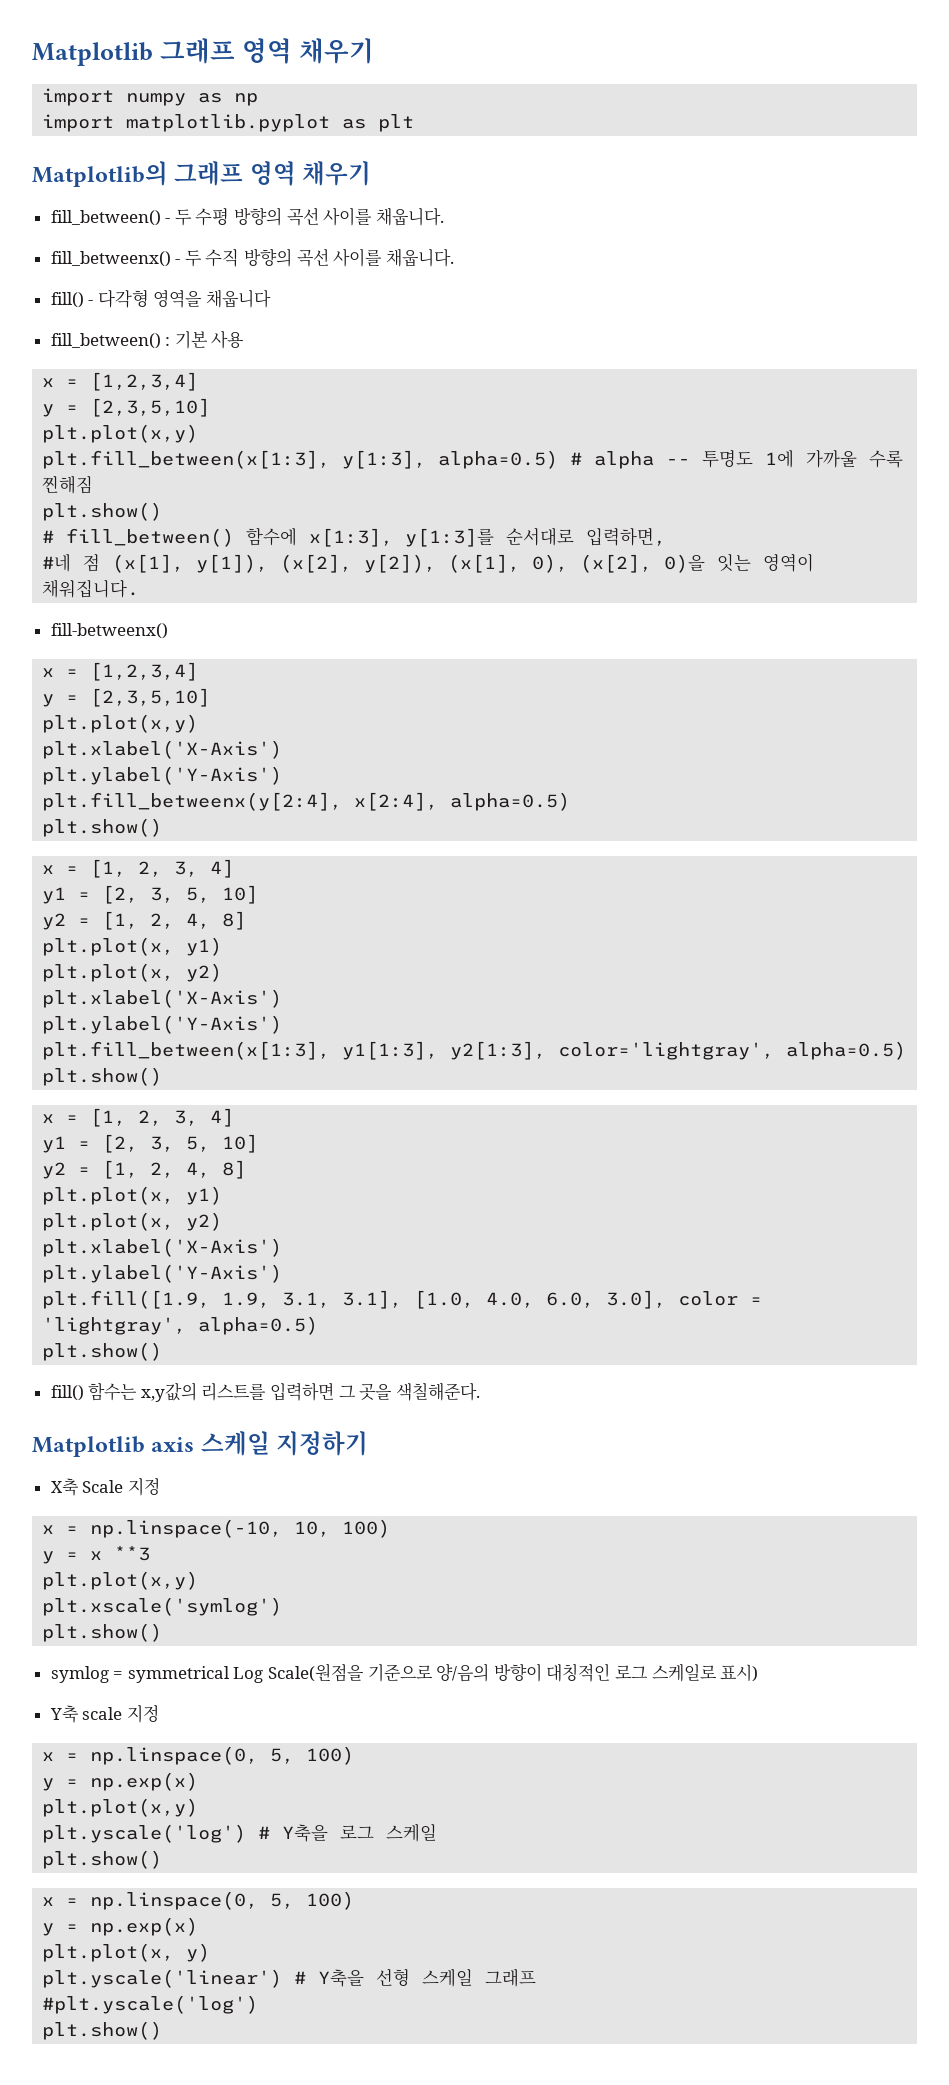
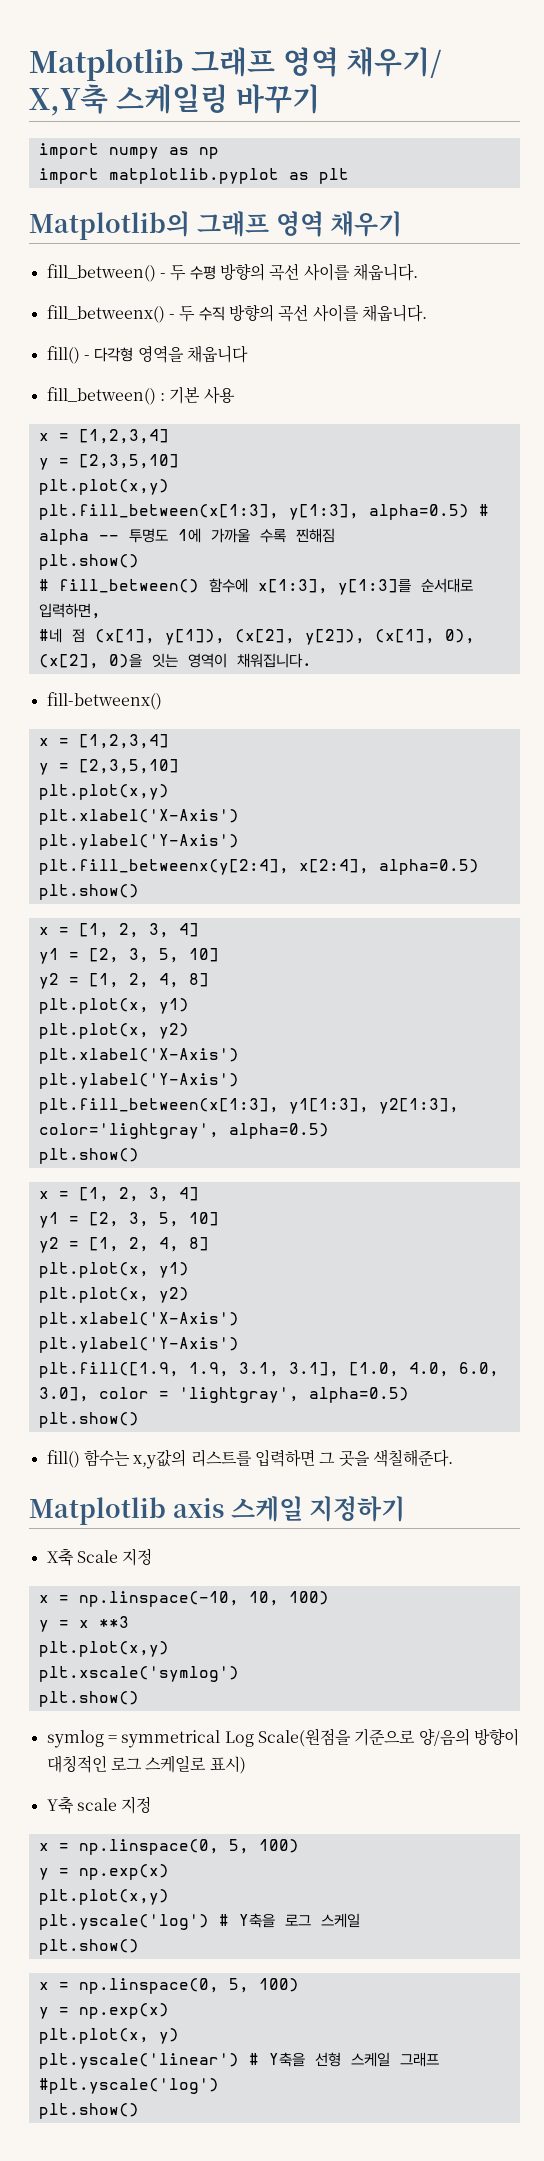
[298,38,374,64] 채우기 -> [346,47,443,78] [29,84,320,116] 채우기/ X,Y축 스케일링 바꾸기

